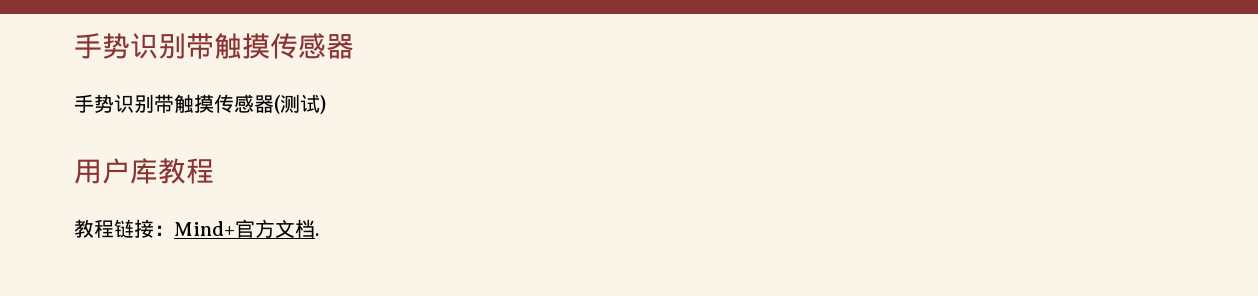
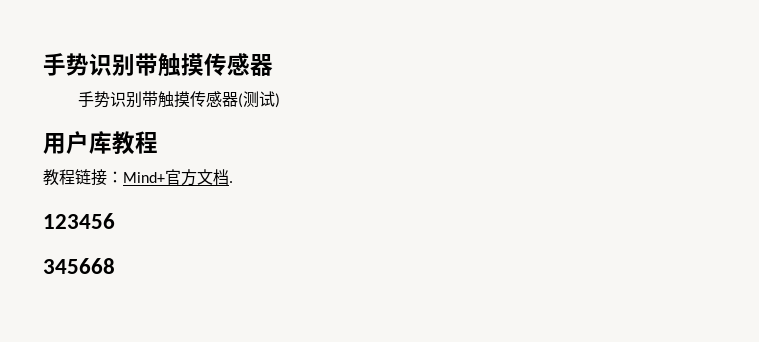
(319, 234) none -> [43,213,115,229] [43,258,115,274] // 123456 // 345668

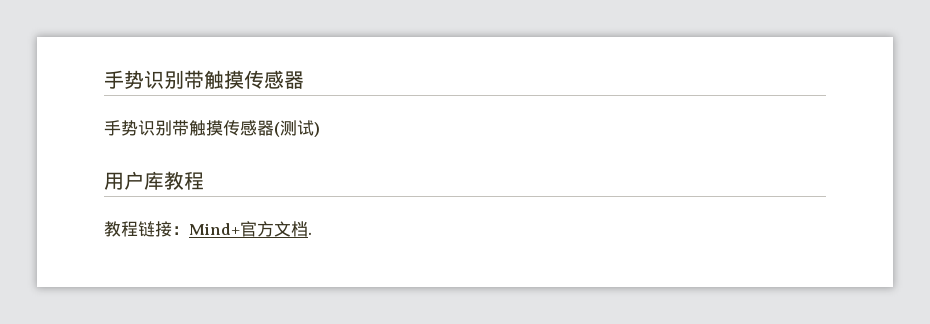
[43,213,115,229] [43,258,115,274] // 123456 // 345668 -> (312, 233) none

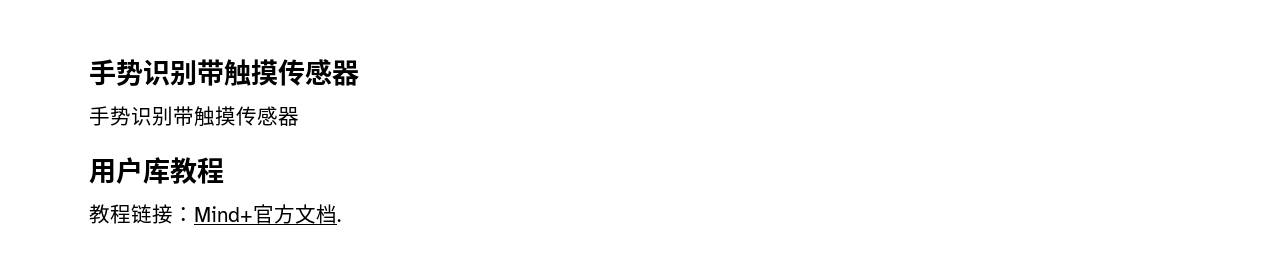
[274,120,320,137] (测试) -> (299, 116) none

